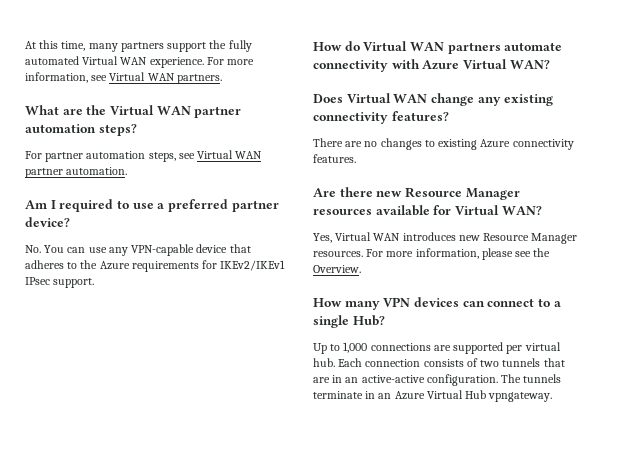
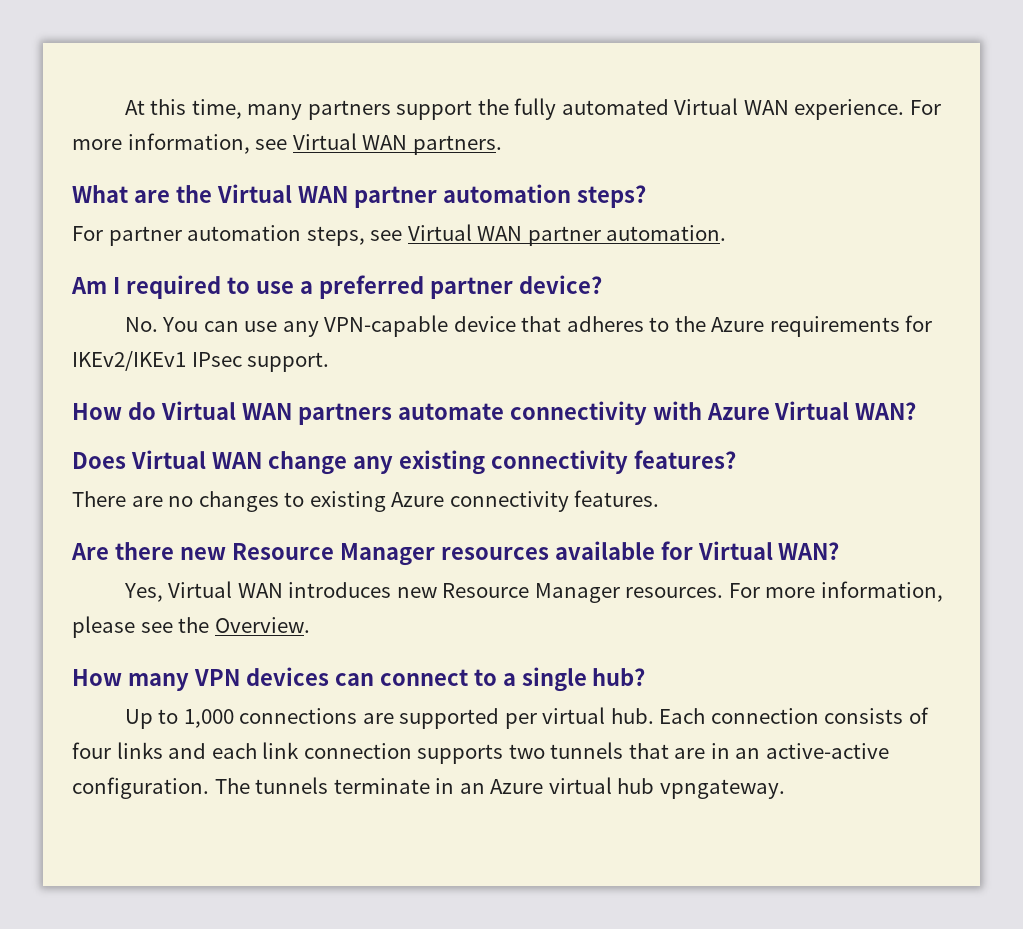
[352,315,385,326] Hub? -> [592,668,646,686] hub?
(478, 362) none -> [72,742,504,764] four links and each link connection supports
[426,390,487,399] Virtual Hub -> [548,777,655,794] virtual hub

